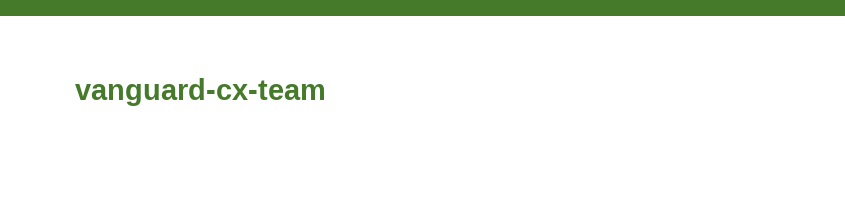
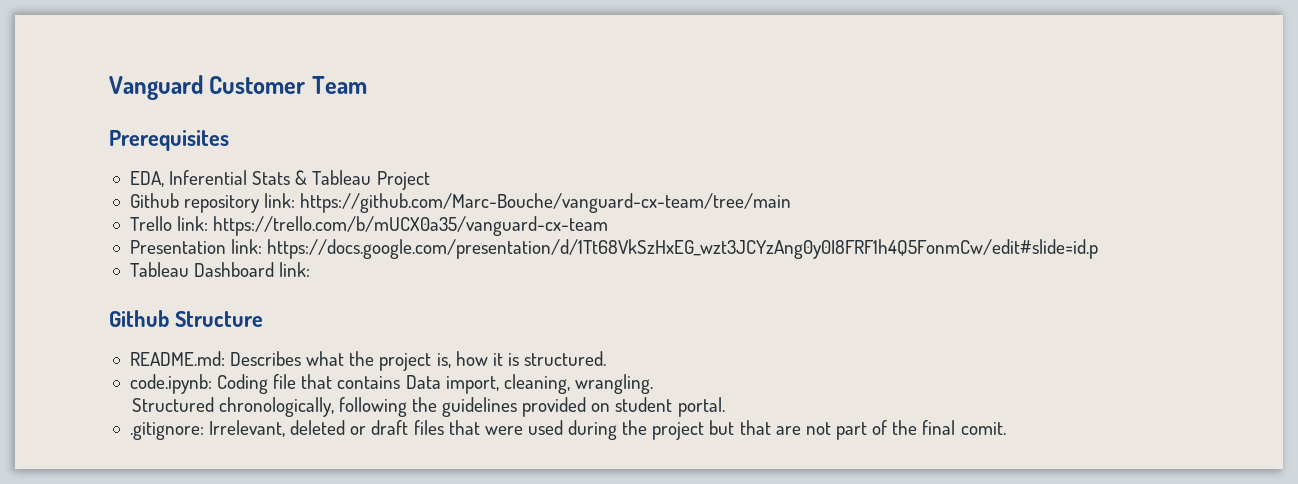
[75,78,326,106] vanguard-cx-team -> [109,75,367,100] [109,130,229,151] [129,170,430,190] [129,193,792,213] [129,216,609,236] [129,239,1099,259] [129,262,311,277] [109,310,263,327] [129,351,607,371] [129,374,653,394] [131,397,725,417] [129,420,1006,440] Vanguard Customer Team // Prerequisites // EDA, Inferential Stats & Tableau Project // Github repository link: https://github.com/Marc-Bouche/vanguard-cx-team/tree/main // Trello link: https://trello.com/b/mUCX0a35/vanguard-cx-team // Presentation link: https://docs.google.com/presentation/d/1Tt68VkSzHxEG_wzt3JCYzAng0y0I8FRF1h4Q5FonmCw/edit#slide=id.p // Tableau Dashboard link: // Github Structure // README.md: Describes what the project is, how it is structured. // code.ipynb: Coding file that contains Data import, cleaning, wrangling. // Structured chronologically, following the guidelines provided on student portal. // .gitignore: Irrelevant, deleted or draft files that were used during the project but that are not part of the final comit.

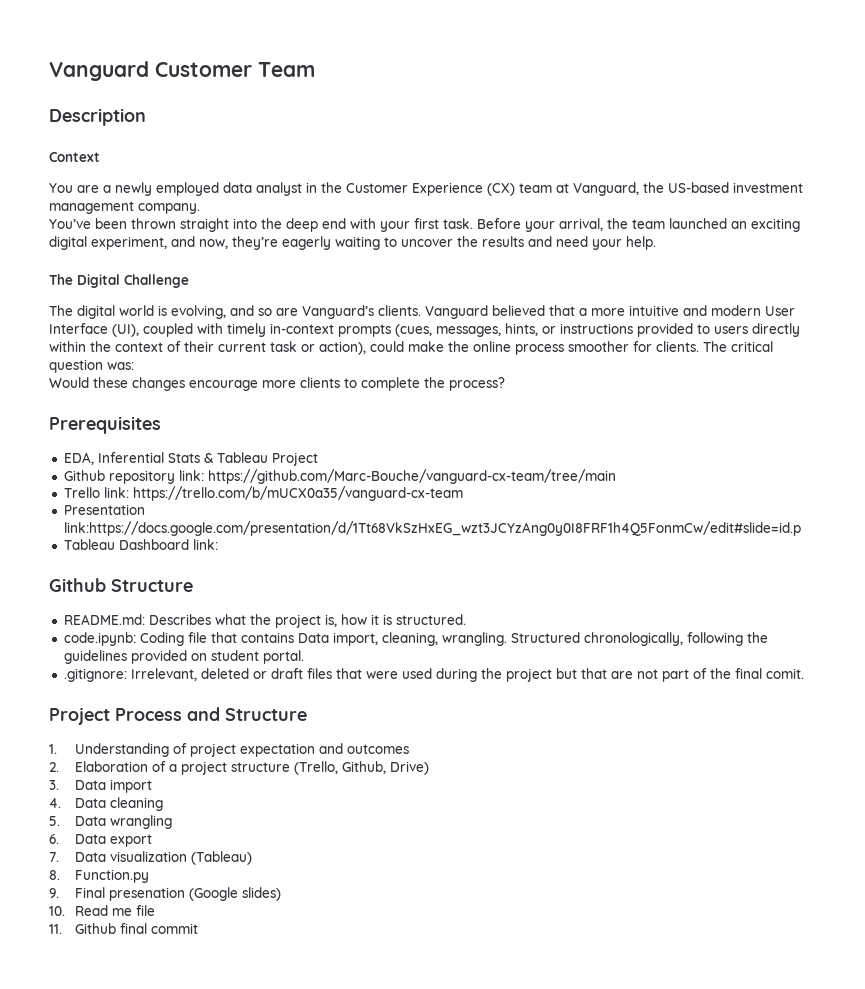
(367, 85) none -> [49,108,146,126] [49,152,100,162] [49,182,803,196] [49,201,200,214] [49,218,800,232] [49,236,656,250] [49,274,189,288] [49,305,795,319] [49,323,800,337] [49,341,773,355] [49,359,134,373] [49,377,505,391] // Description // Context // You are a newly employed data analyst in the Customer Experience (CX) team at Vanguard, the US-based investment management company. // You’ve been thrown straight into the deep end with your first task. Before your arrival, the team launched an exciting digital experiment, and now, they’re eagerly waiting to uncover the results and need your help. // The Digital Challenge // The digital world is evolving, and so are Vanguard’s clients. Vanguard believed that a more intuitive and modern User Interface (UI), coupled with timely in-context prompts (cues, messages, hints, or instructions provided to users directly within the context of their current task or action), could make the online process smoother for clients. The critical question was: // Would these changes encourage more clients to complete the process?
[231,239,1099,259] link: https://docs.google.com/presentation/d/1Tt68VkSzHxEG_wzt3JCYzAng0y0I8FRF1h4Q5FonmCw/edit#slide=id.p -> [63,521,801,536] link:https://docs.google.com/presentation/d/1Tt68VkSzHxEG_wzt3JCYzAng0y0I8FRF1h4Q5FonmCw/edit#slide=id.p
(653, 384) // -> (507, 639) none
(1006, 428) none -> [49,707,307,725] [49,743,410,757] [49,761,430,775] [49,779,153,793] [49,797,164,811] [49,815,173,829] [49,834,153,847] [49,851,253,865] [49,869,150,883] [49,887,282,901] [49,905,156,916] [49,923,199,934] // Project Process and Structure // 1. Understanding of project expectation and outcomes // 2. Elaboration of a project structure (Trello, Github, Drive) // 3. Data import // 4. Data cleaning // 5. Data wrangling // 6. Data export // 7. Data visualization (Tableau) // 8. Function.py // 9. Final presenation (Google slides) // 10. Read me file // 11. Github final commit

